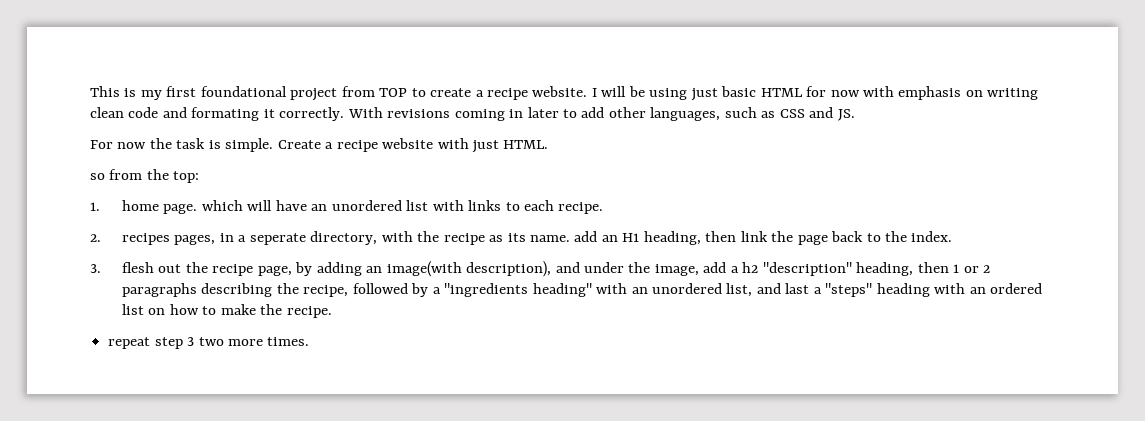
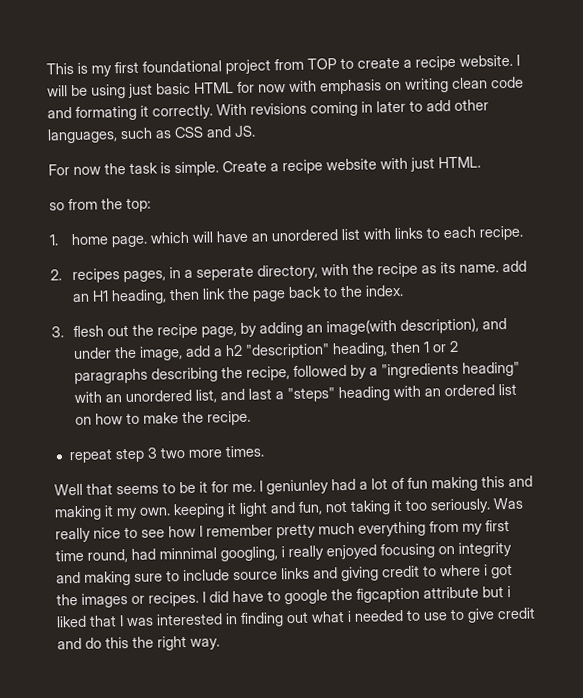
(310, 341) none -> [54,475,533,496] [54,497,523,521] [55,520,510,543] [55,541,512,563] [56,563,513,586] [56,585,511,608] [56,607,536,628] [57,635,220,651] // Well that seems to be it for me. I geniunley had a lot of fun making this and making it my own. keeping it light and fun, not taking it too seriously. Was really nice to see how I remember pretty much everything from my first time round, had minnimal googling, i really enjoyed focusing on integrity and making sure to include source links and giving credit to where i got the images or recipes. I did have to google the figcaption attribute but i liked that I was interested in finding out what i needed to use to give credit and do this the right way.

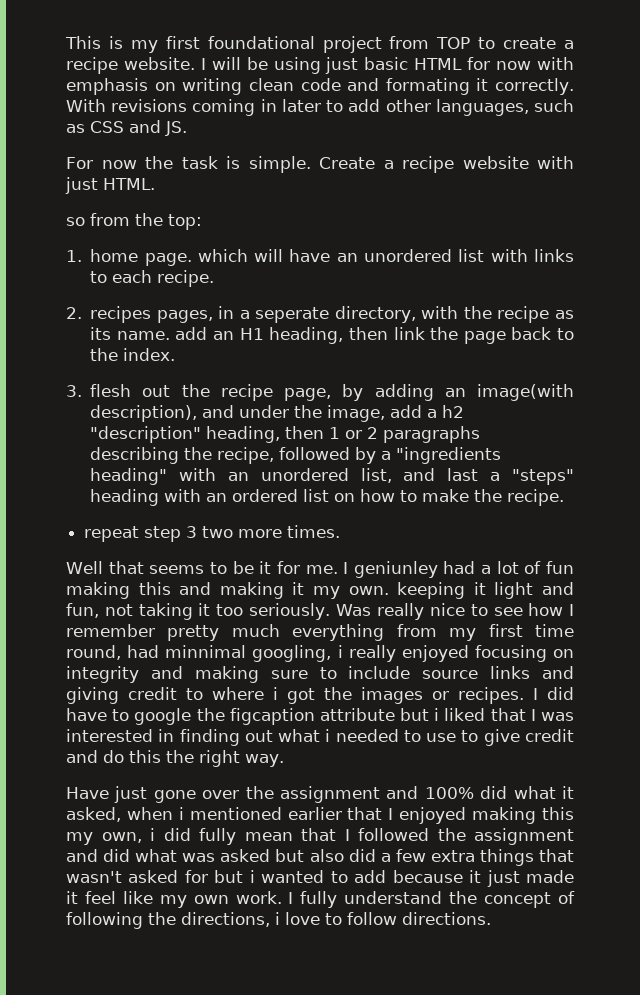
(220, 644) none -> [66,786,574,803] [66,807,575,824] [66,828,574,845] [66,849,574,866] [66,870,574,887] [66,891,576,908] [66,912,491,929] // Have just gone over the assignment and 100% did what it asked, when i mentioned earlier that I enjoyed making this my own, i did fully mean that I followed the assignment and did what was asked but also did a few extra things that wasn't asked for but i wanted to add because it just made it feel like my own work. I fully understand the concept of following the directions, i love to follow directions.

